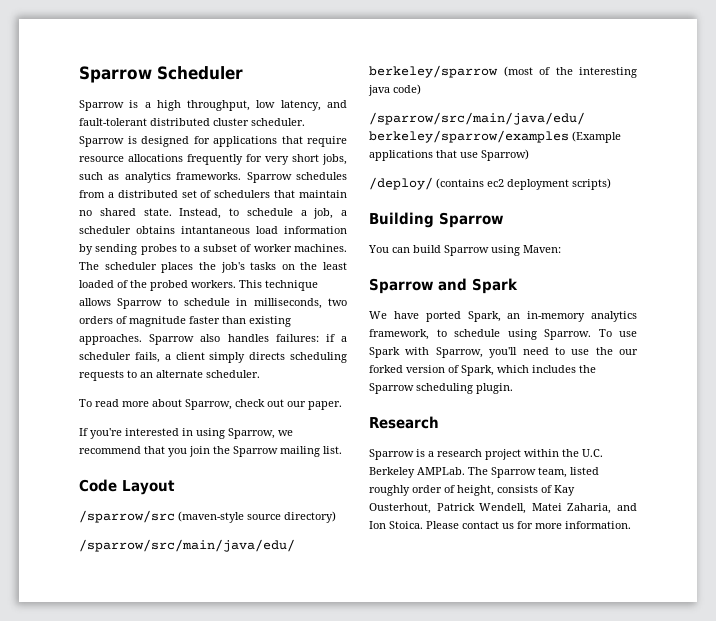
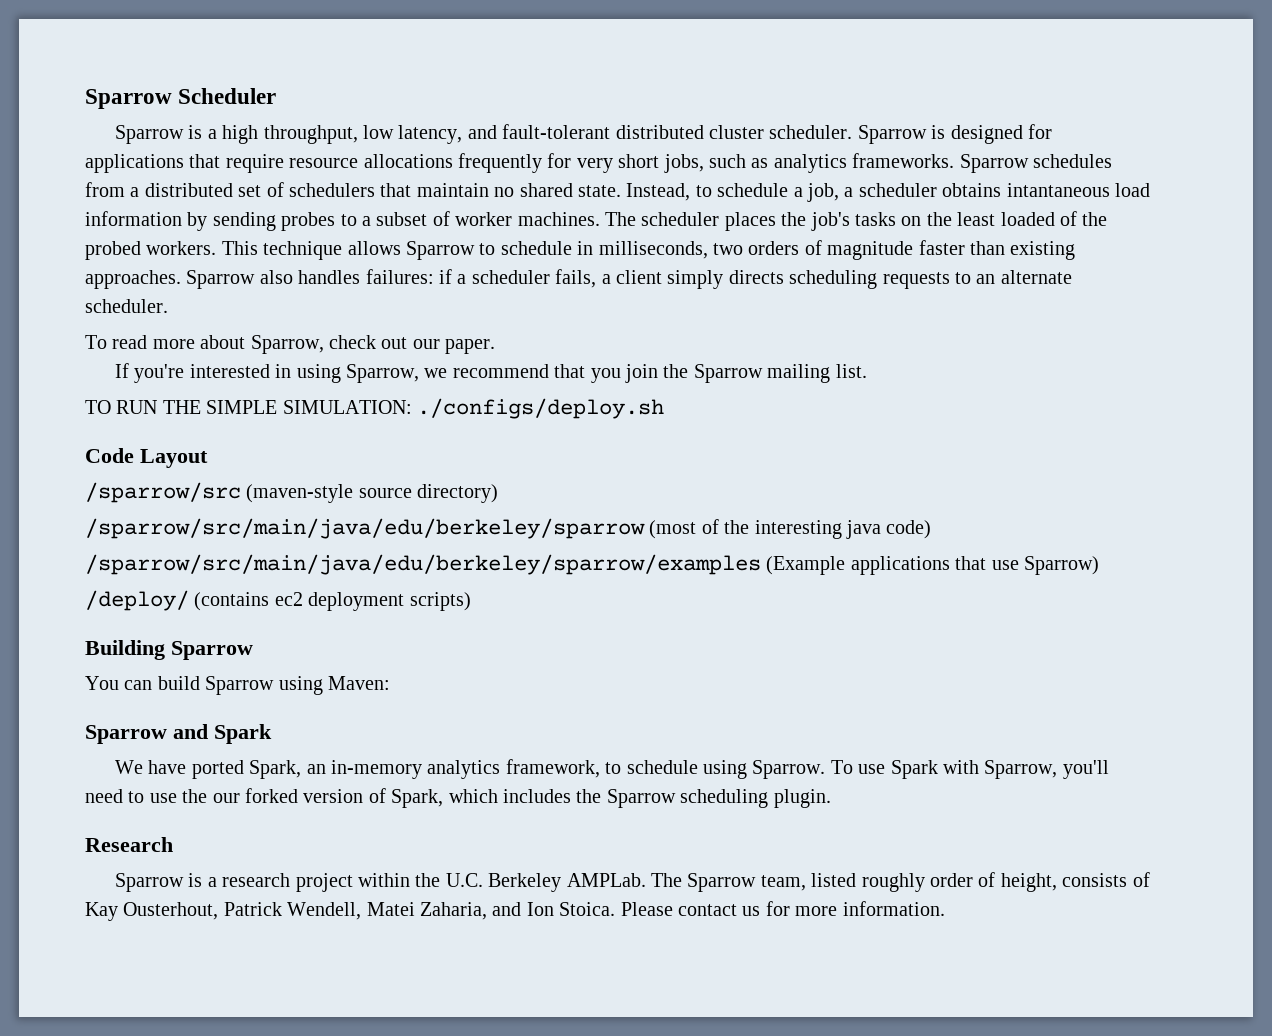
(342, 450) none -> [85,398,664,419] // TO RUN THE SIMPLE SIMULATION: ./configs/deploy.sh

